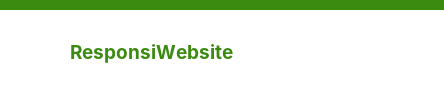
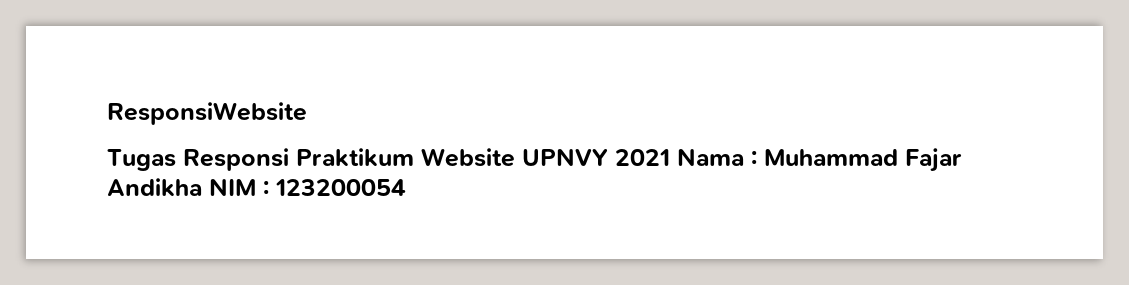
(233, 53) none -> [107,148,962,172] [107,178,406,197] // Tugas Responsi Praktikum Website UPNVY 2021 Nama : Muhammad Fajar Andikha NIM : 123200054

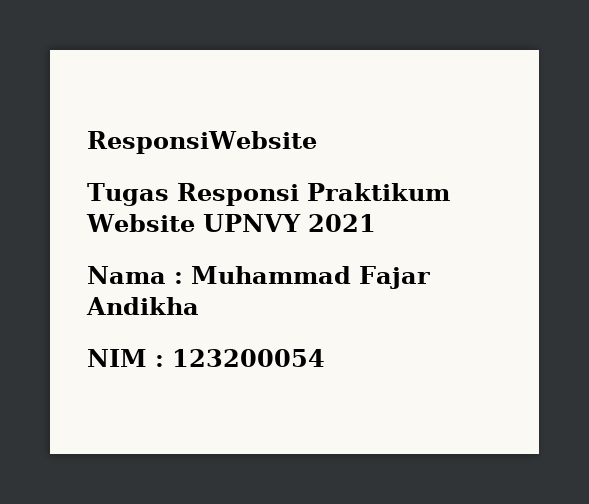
(670, 157) none -> (376, 223) //
(202, 187) none -> (199, 306) //

